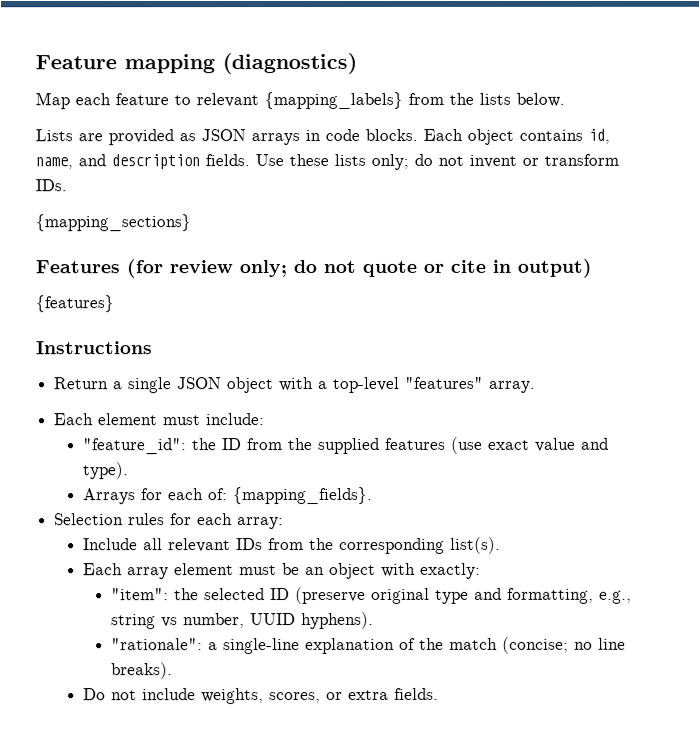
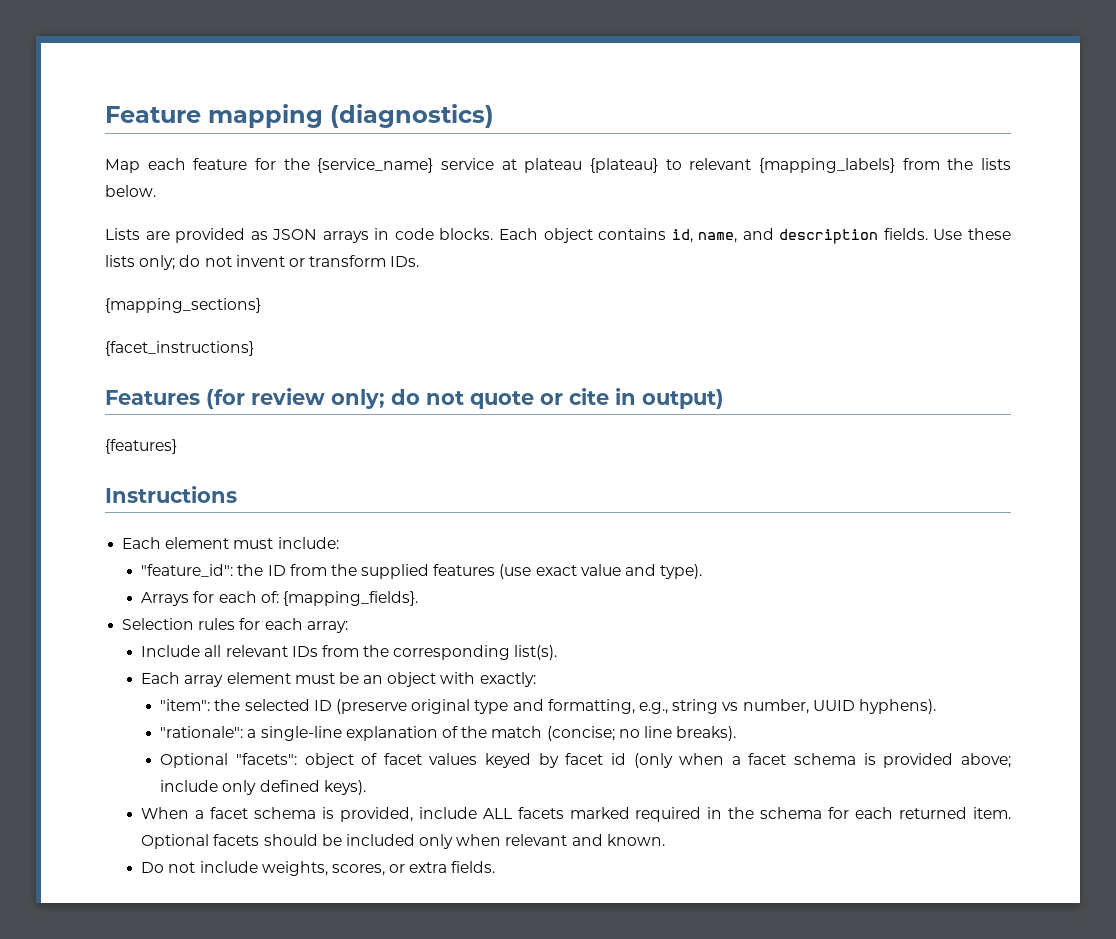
(169, 99) none -> [254,158,658,173] for the {service_name} service at plateau {plateau}
(191, 223) none -> [105,341,254,356] // {facet_instructions}
[53,376,537,394] // Return a single JSON object with a top-level "features" array. -> (237, 494) none
(174, 671) none -> [160,753,1012,768] [160,780,366,795] [141,807,1011,822] [141,834,665,849] // Optional "facets": object of facet values keyed by facet id (only when a facet schema is provided above; include only defined keys). // When a facet schema is provided, include ALL facets marked required in the schema for each returned item. Optional facets should be included only when relevant and known.

